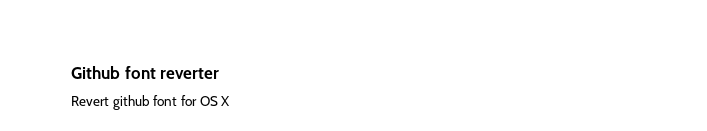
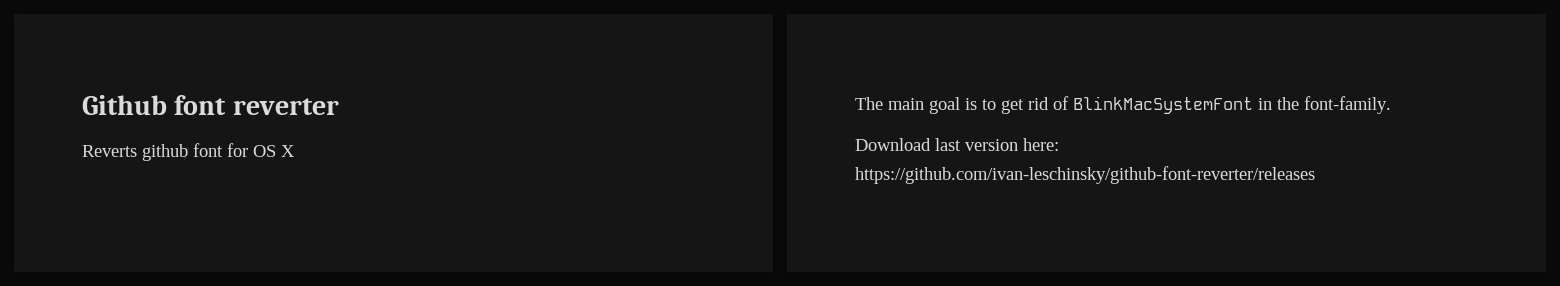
[71,96,109,106] Revert -> [82,145,137,157] Reverts
(231, 101) none -> [855,96,1391,114] [855,138,1059,151] [855,166,1315,184] // The main goal is to get rid of BlinkMacSystemFont in the font-family. // Download last version here: https://github.com/ivan-leschinsky/github-font-reverter/releases

